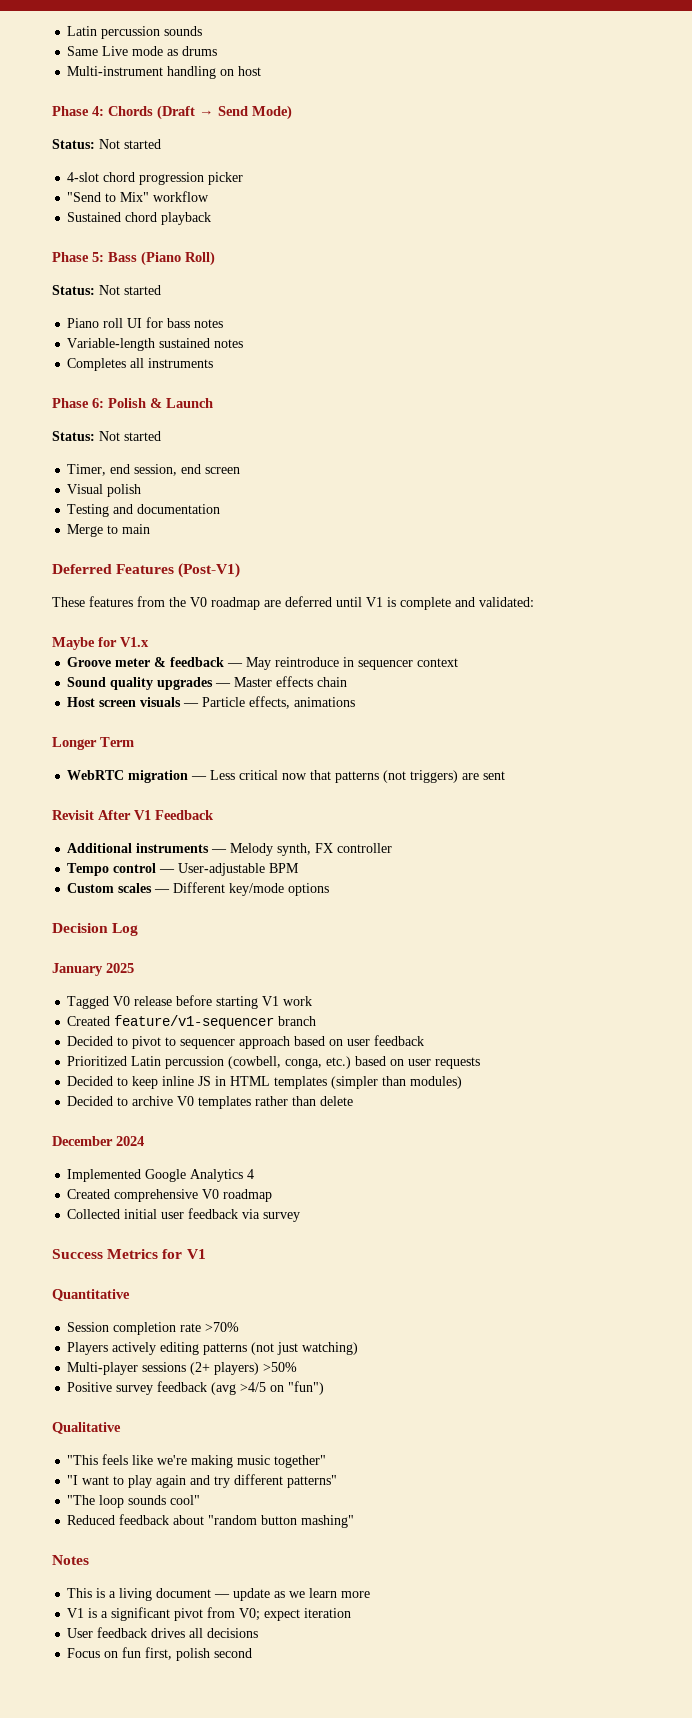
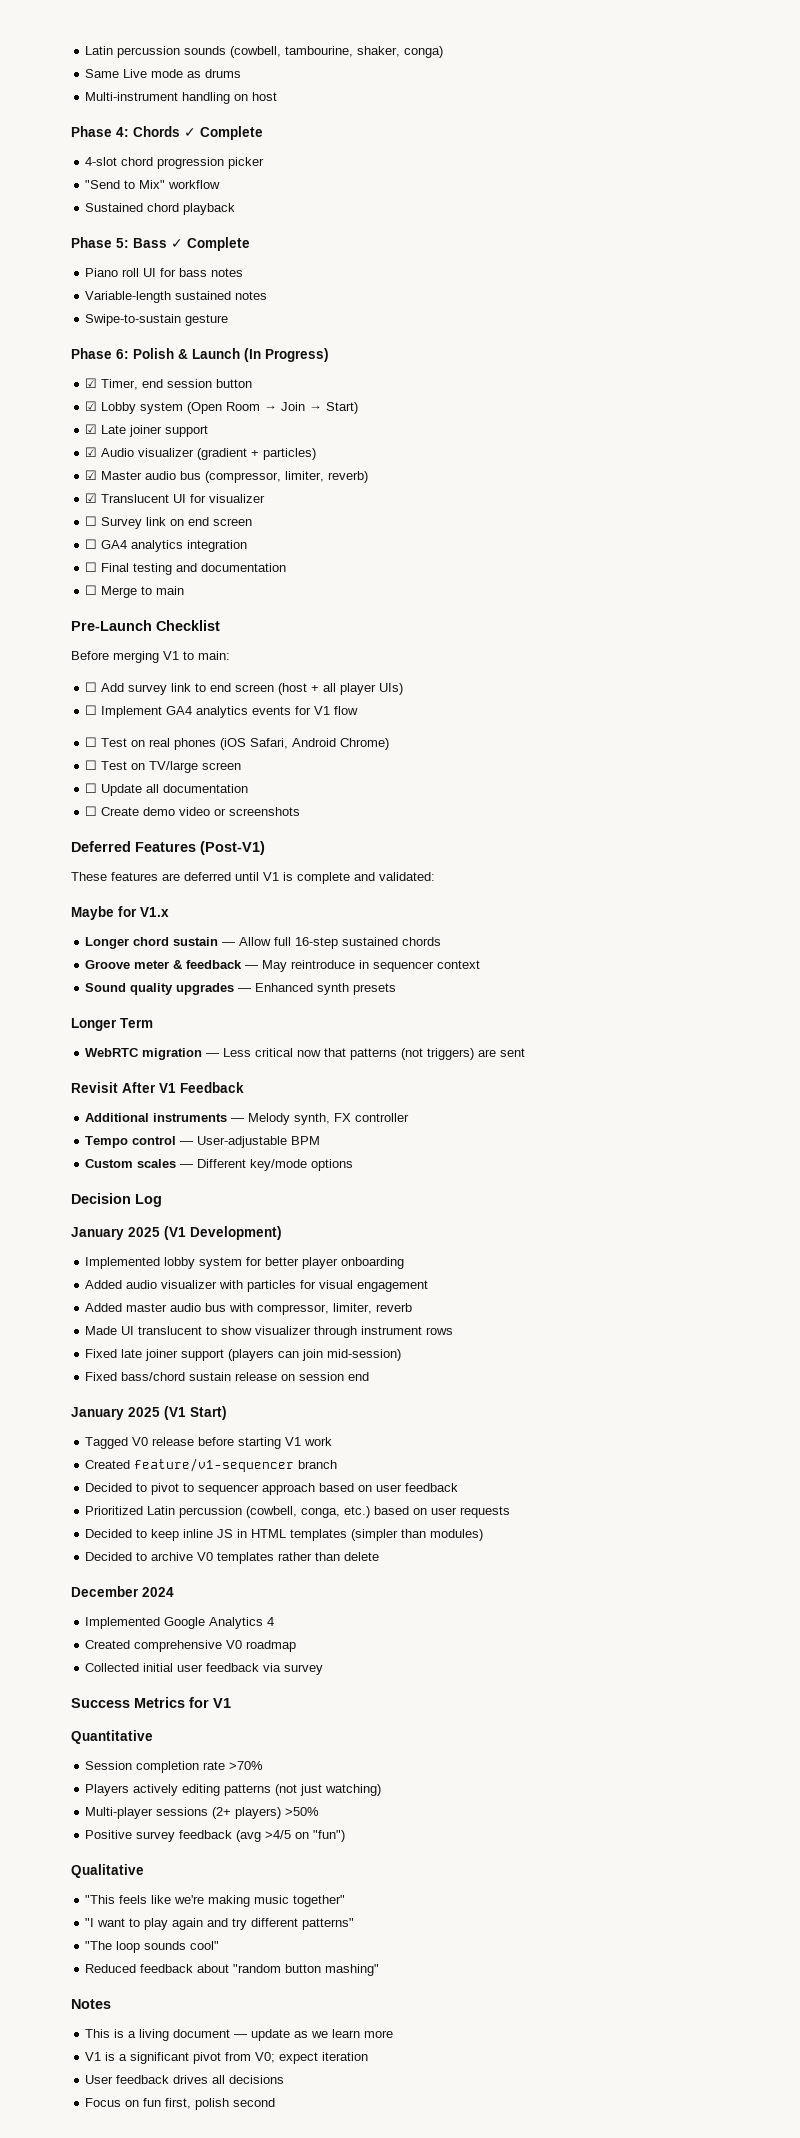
(203, 31) none -> [230,46,444,58] (cowbell, tambourine, shaker, conga)
[157,105,292,120] [52,139,161,149] (Draft → Send Mode) // Status: Not started -> [184,126,263,140] ✓ Complete
[141,251,215,266] [52,285,161,295] (Piano Roll) // Status: Not started -> [171,237,250,251] ✓ Complete
[67,358,214,371] Completes all instruments -> [85,314,229,326] Swipe-to-sustain gesture
[52,431,161,441] [67,464,241,476] [67,484,142,497] [67,504,110,517] // Status: Not started // Timer, end session, end screen // Visual polish // Testing -> [244,348,329,362] [85,378,253,390] [85,401,359,414] [85,424,209,437] [85,447,317,460] [85,470,369,483] [85,493,266,503] [85,516,253,529] [85,539,248,552] [85,562,173,575] (In Progress) // ☑ Timer, end session button // ☑ Lobby system (Open Room → Join → Start) // ☑ Late joiner support // ☑ Audio visualizer (gradient + particles) // ☑ Master audio bus (compressor, limiter, reverb) // ☑ Translucent UI for visualizer // ☐ Survey link on end screen // ☐ GA4 analytics integration // ☐ Final testing
(221, 509) none -> [85,585,98,595] ☐
(151, 529) none -> [71,620,220,631] [71,651,230,663] [85,682,404,695] [85,705,359,718] [85,737,390,750] [85,760,242,773] [85,783,249,796] [85,806,301,816] // Pre-Launch Checklist // Before merging V1 to main: // ☐ Add survey link to end screen (host + all player UIs) // ☐ Implement GA4 analytics events for V1 flow // ☐ Test on real phones (iOS Safari, Android Chrome) // ☐ Test on TV/large screen // ☐ Update all documentation // ☐ Create demo video or screenshots
[137,596,260,610] from the V0 roadmap -> (158, 876) none
(149, 642) none -> [85,937,442,949] // Longer chord sustain — Allow full 16-step sustained chords
[234,676,348,687] [67,696,356,709] Master effects chain // Host screen visuals — Particle effects, animations -> [255,983,397,995] Enhanced synth presets
(134, 968) none -> [164,1226,282,1240] [85,1257,405,1269] [85,1280,429,1292] [85,1303,413,1315] [85,1326,454,1338] [85,1349,402,1361] [85,1372,370,1381] [71,1406,227,1420] (V1 Development) // Implemented lobby system for better player onboarding // Added audio visualizer with particles for visual engagement // Added master audio bus with compressor, limiter, reverb // Made UI translucent to show visualizer through instrument rows // Fixed late joiner support (players can join mid-session) // Fixed bass/chord sustain release on session end // January 2025 (V1 Start)

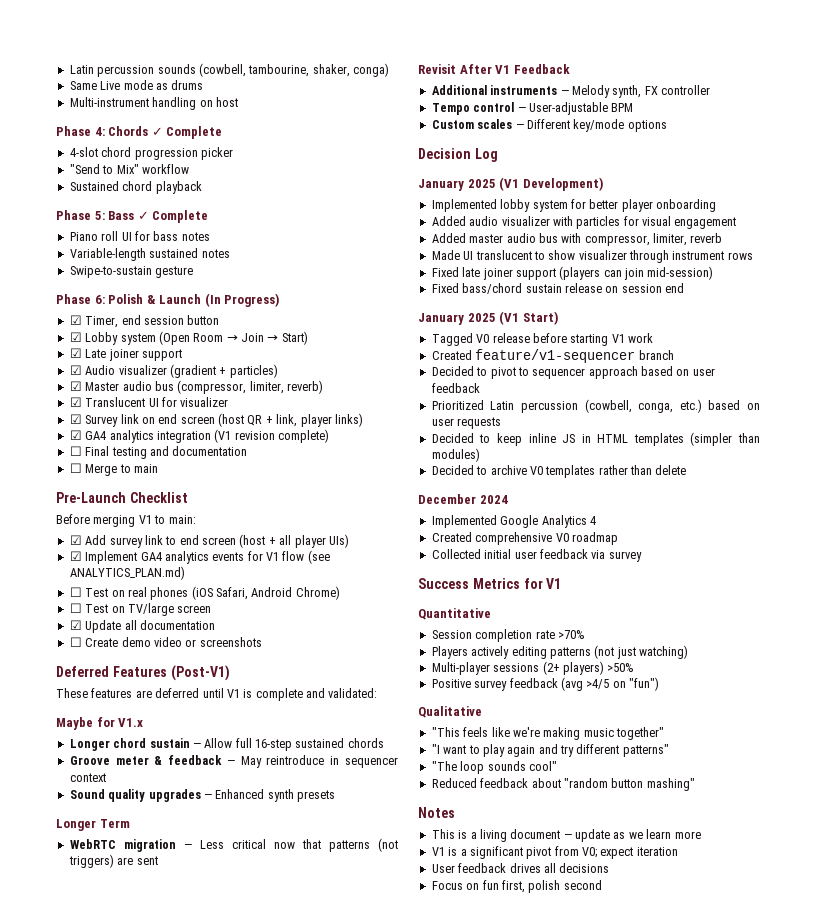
[85,516,98,526] ☐ -> [69,414,82,424] ☑
[85,539,98,549] // ☐ -> [218,413,363,427] [69,430,82,440] (host QR + link, player links) // ☑
(248, 546) none -> [214,429,329,443] (V1 revision complete)
[85,682,98,692] ☐ -> [69,535,82,545] ☑
[85,705,98,715] ☐ -> [69,551,82,561] ☑
(359, 710) none -> [307,550,330,564] [69,566,185,580] (see ANALYTICS_PLAN.md)
[85,783,98,793] ☐ -> [69,620,82,630] ☑

